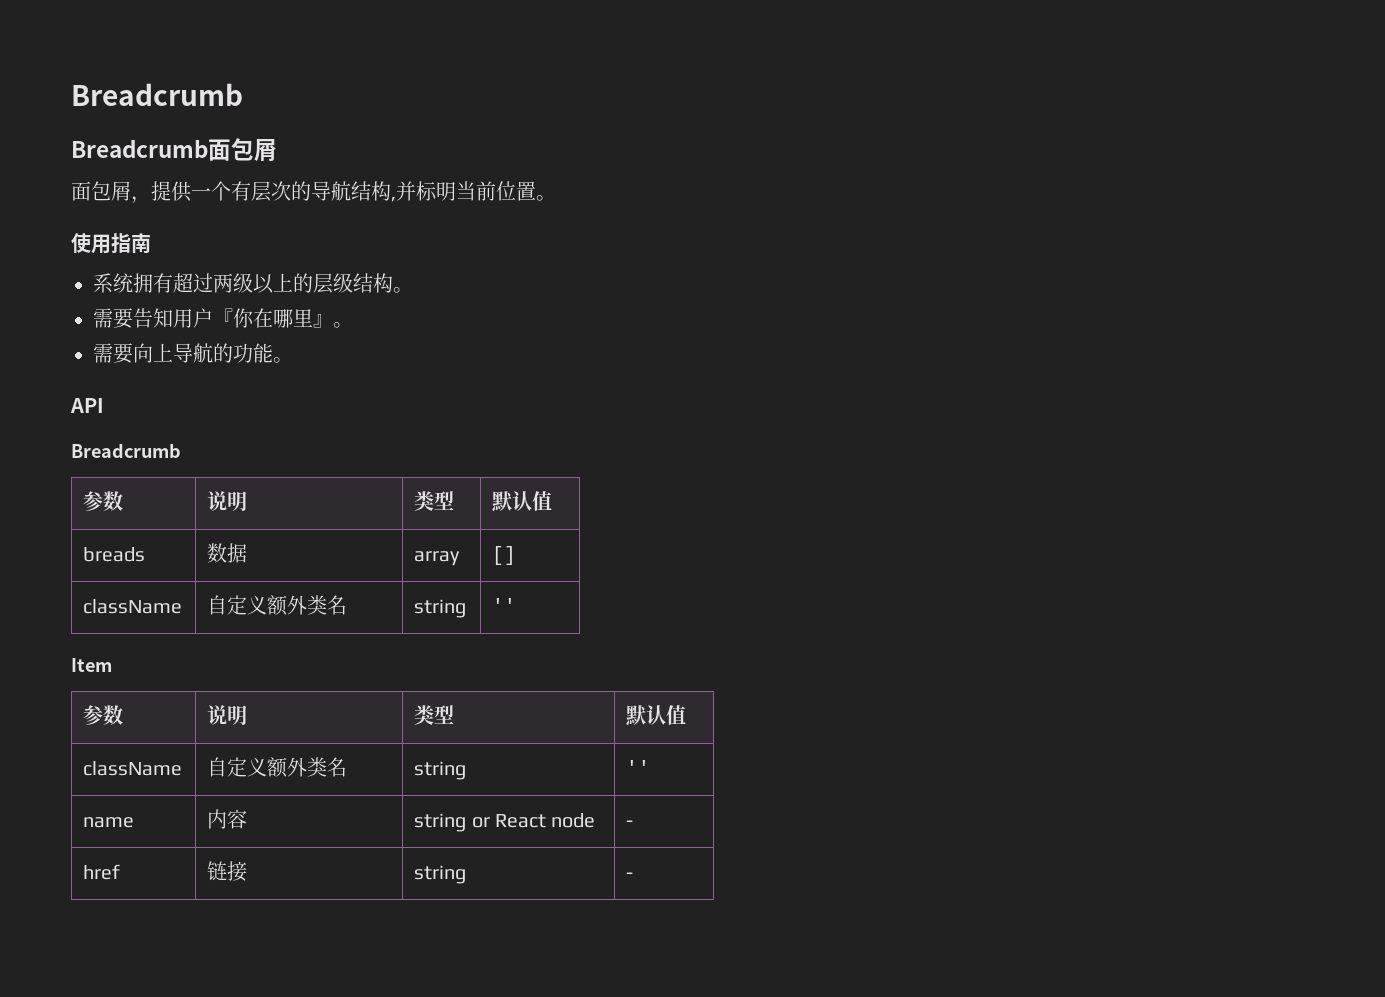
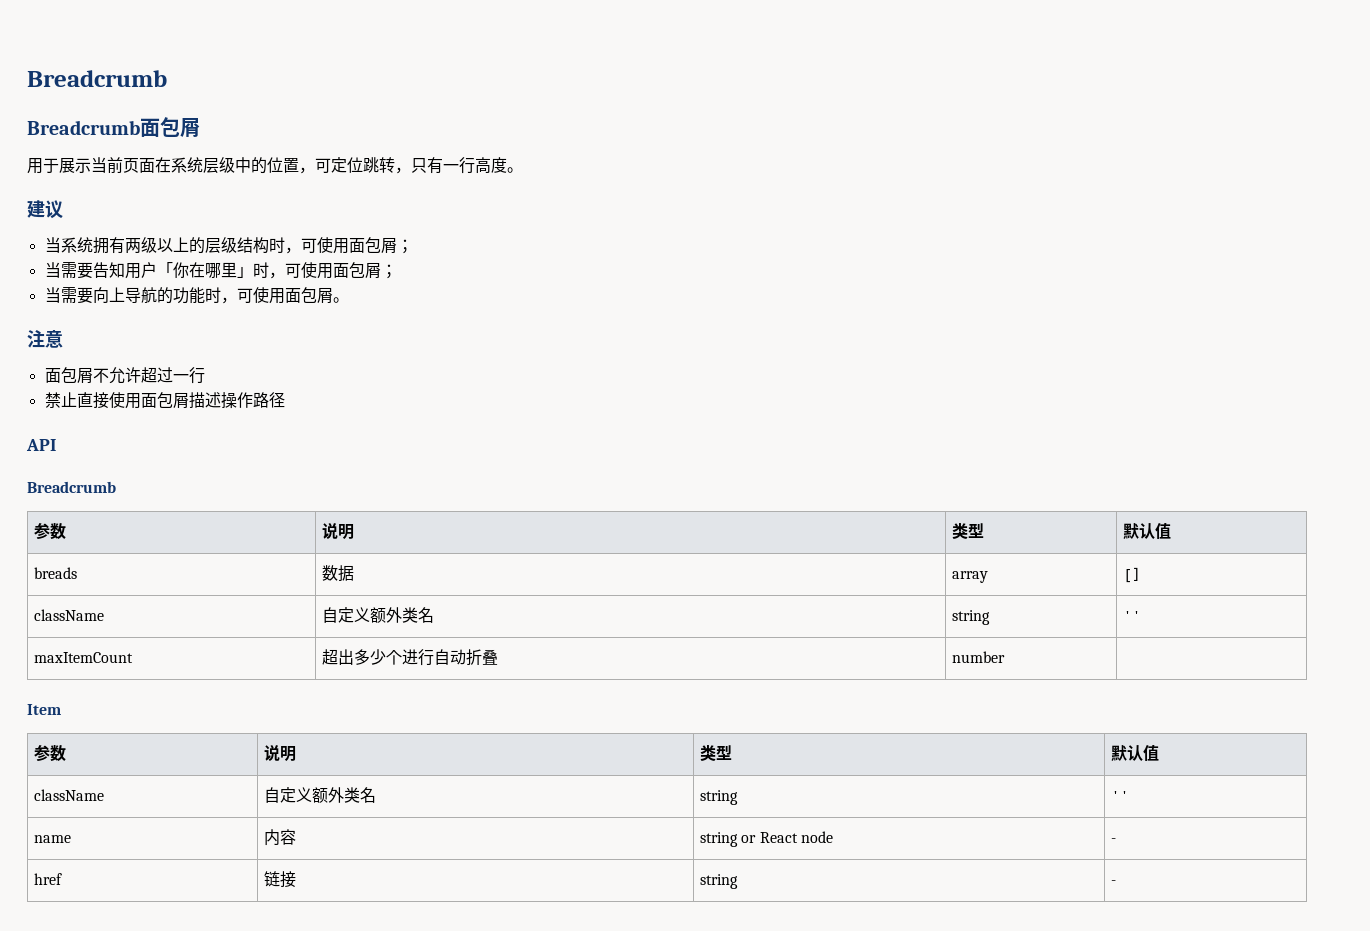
[71,181,556,204] [71,233,151,254] 面包屑，提供一个有层次的导航结构,并标明当前位置。 // 使用指南 // -> [27,157,523,174] [27,200,63,219] [44,237,61,253] 用于展示当前页面在系统层级中的位置，可定位跳转，只有一行高度。 // 建议 // 当
[173,273,213,293] 超过 -> (125, 245) none
[393,287,413,293] 。 // -> [268,237,413,254] [44,262,61,278] 时，可使用面包屑； // 当
[213,308,233,326] 『 -> [156,262,173,276] 「
[313,314,353,328] 』。 // -> [236,262,397,279] [44,287,61,303] 」时，可使用面包屑； // 当
[273,357,293,363] 。 -> [204,287,349,304] [27,330,63,348] [44,367,205,384] [44,392,285,409] 时，可使用面包屑。 // 注意 // 面包屑不允许超过一行 // 禁止直接使用面包屑描述操作路径
(517, 605) none -> [34,652,134,663] [322,649,499,666] [952,651,1006,663] // maxItemCount | 超出多少个进行自动折叠 | number |

